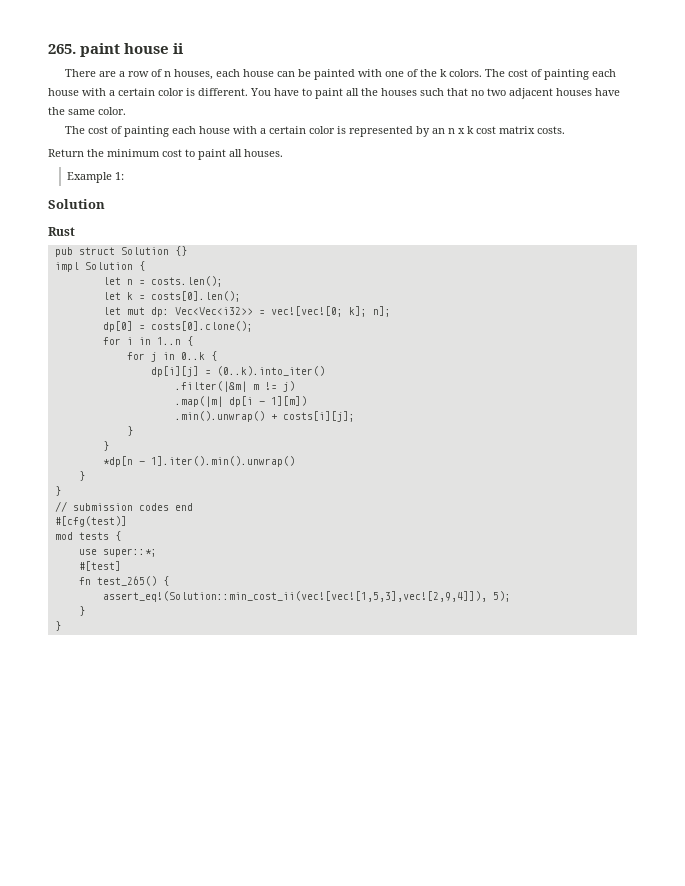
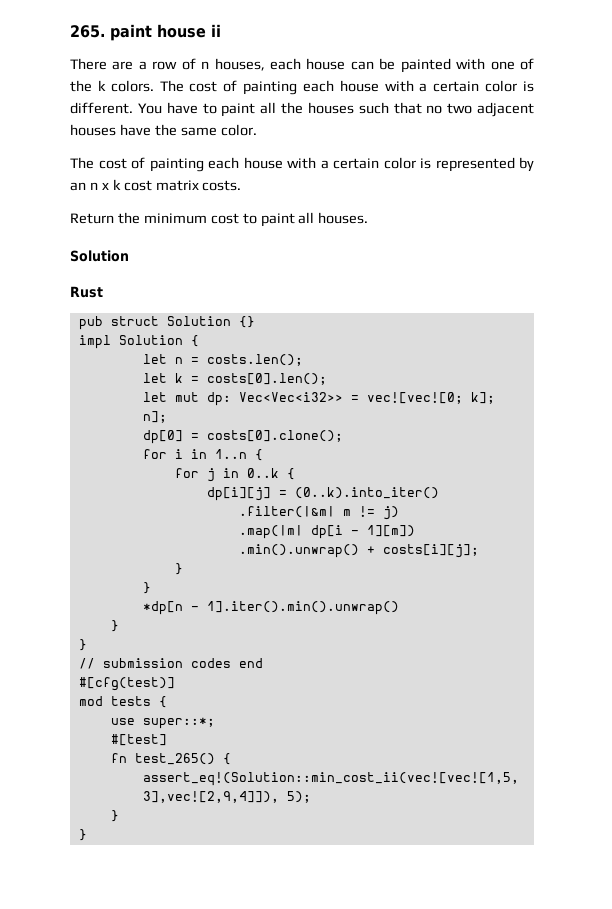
[67,172,125,183] // Example 1: -> (369, 218) none

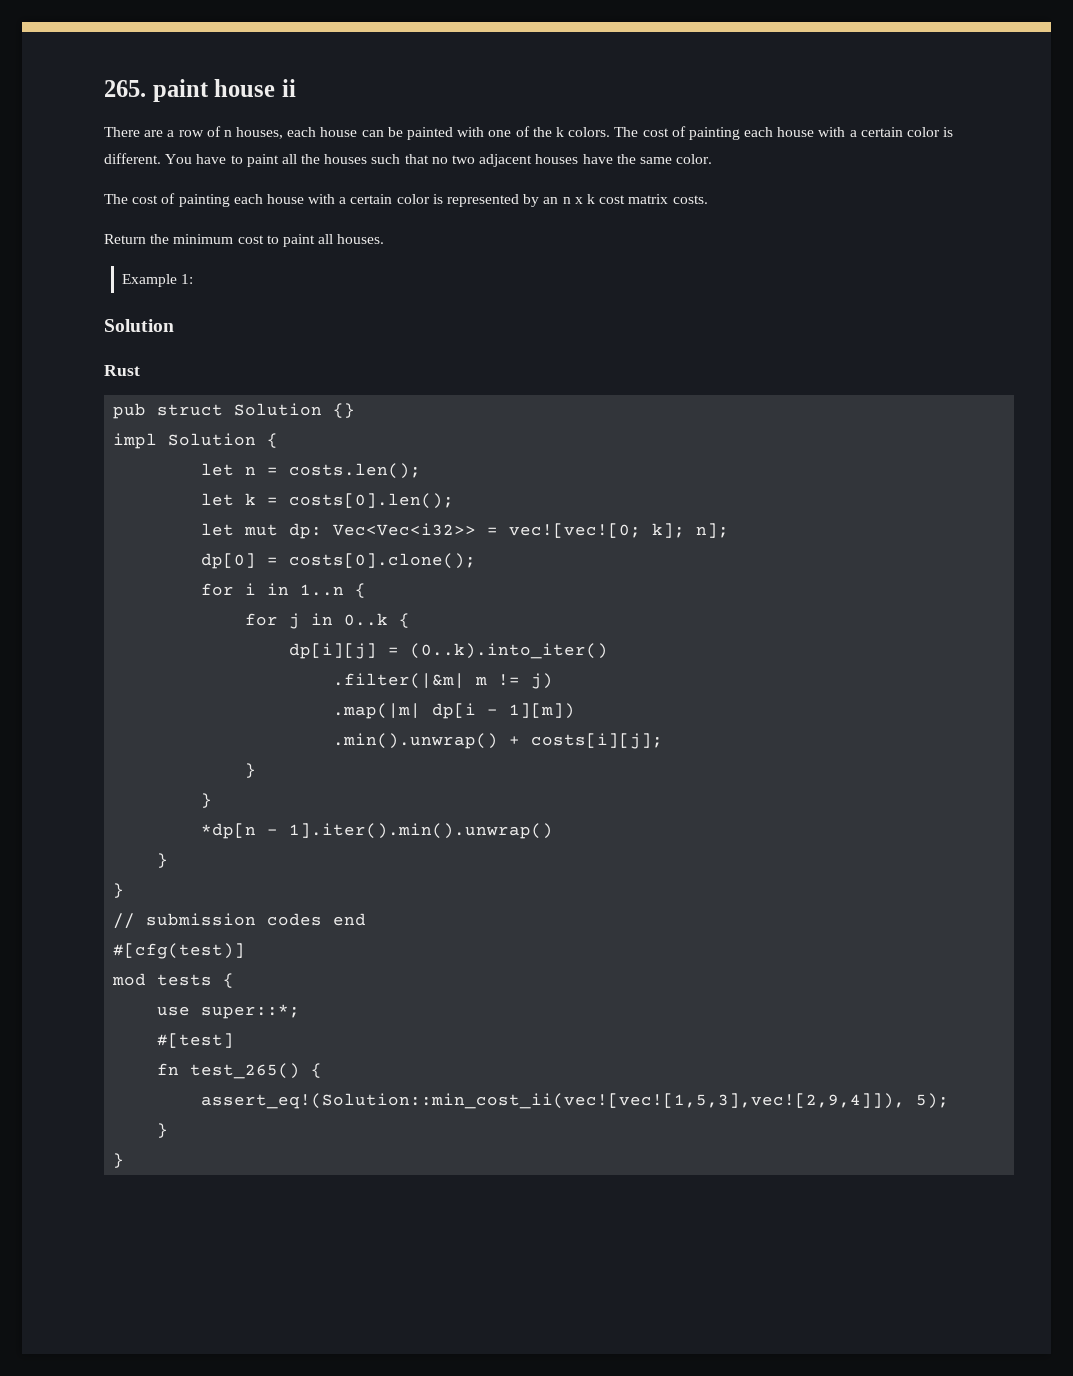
(369, 218) none -> [122,274,194,287] // Example 1:

